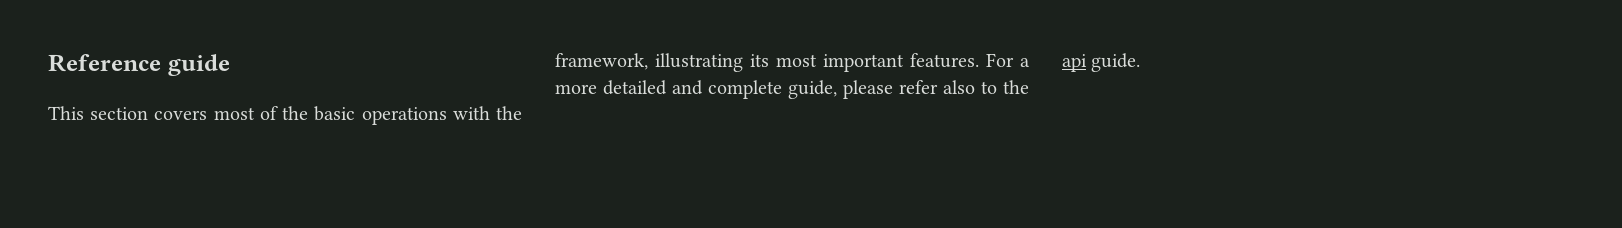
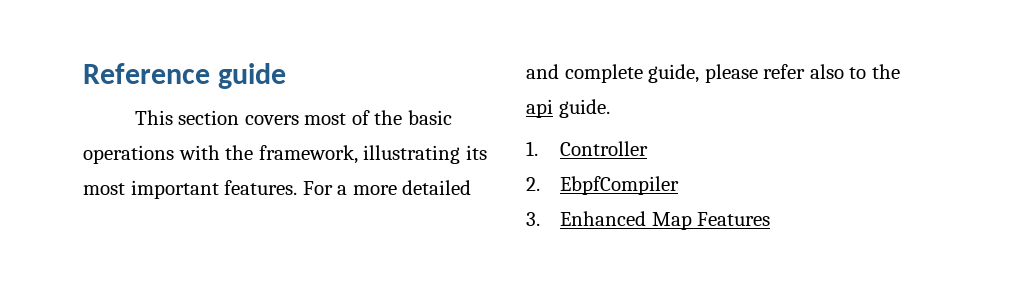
(1141, 62) none -> [526,141,649,156] [526,176,680,195] [526,211,771,230] // 1. Controller // 2. EbpfCompiler // 3. Enhanced Map Features

